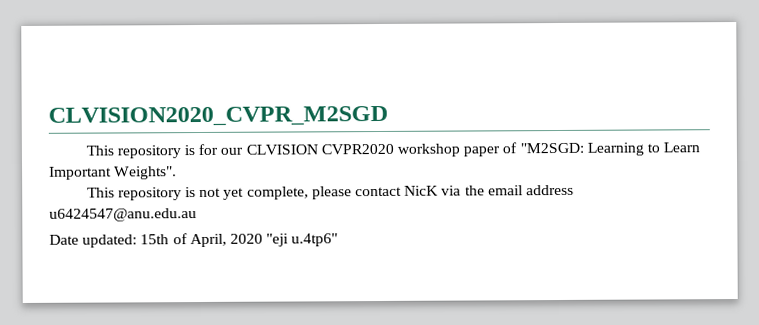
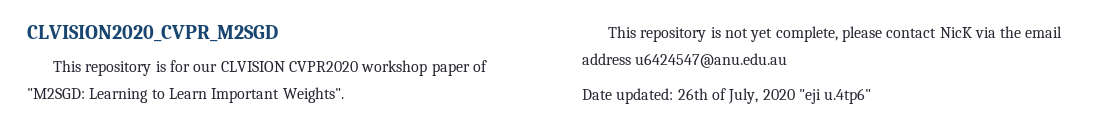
[140,233,227,248] 15th of April, -> [677,88,759,104] 26th of July,

